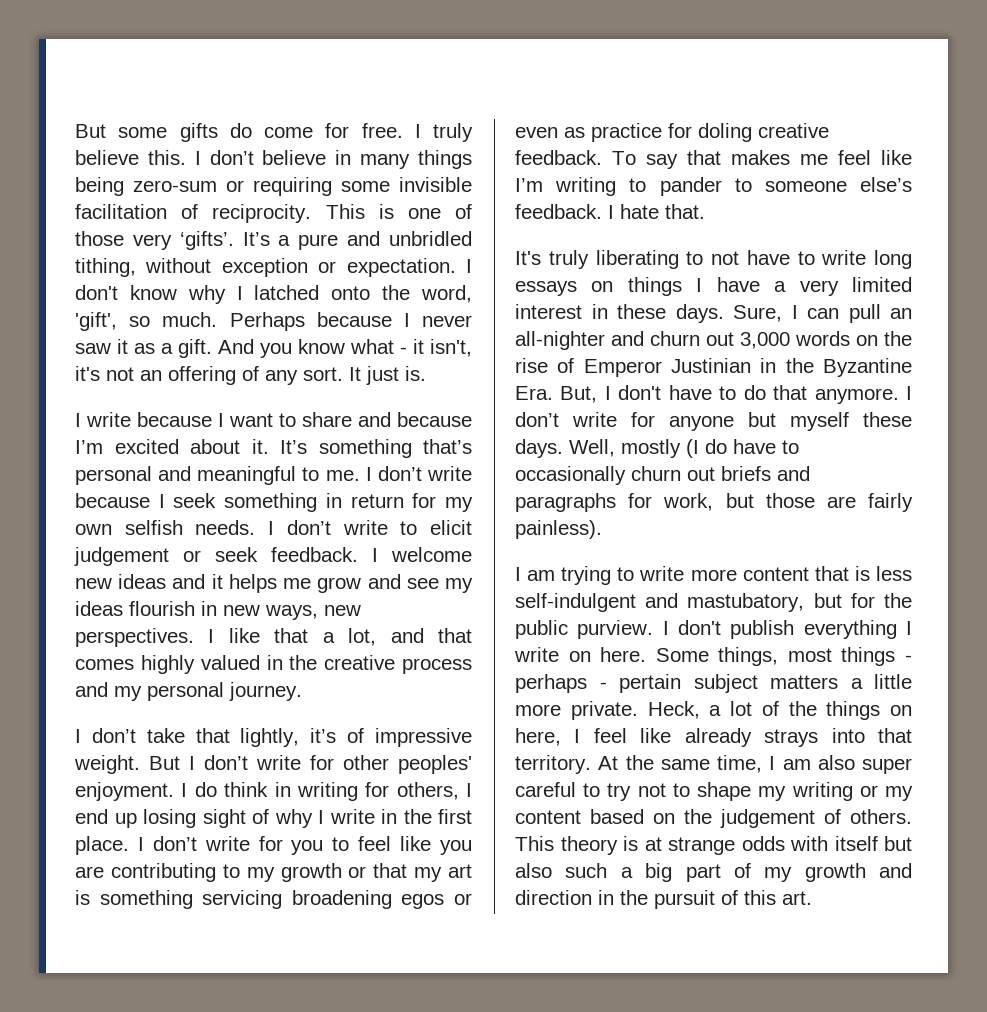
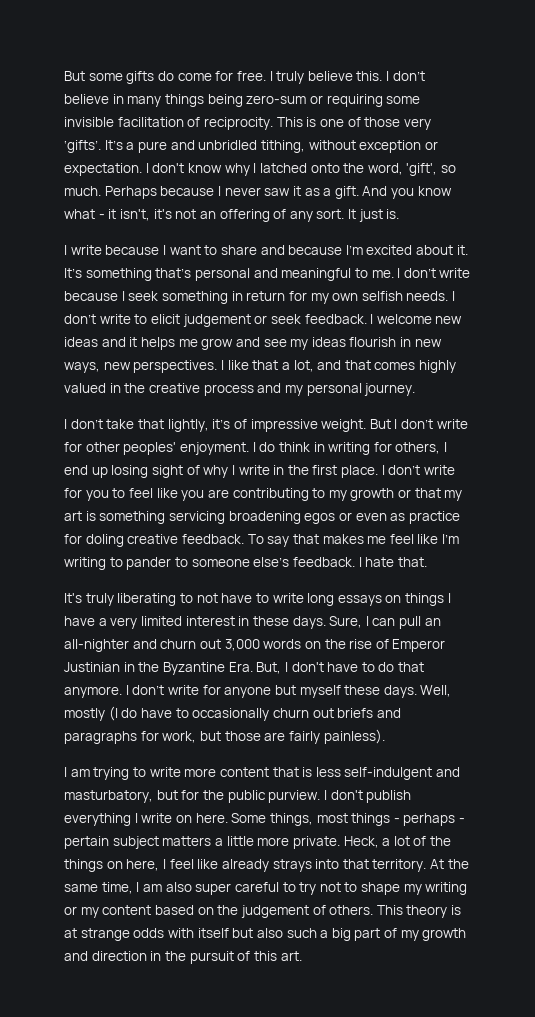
[687,593,805,612] mastubatory, -> [64,790,153,803] masturbatory,

